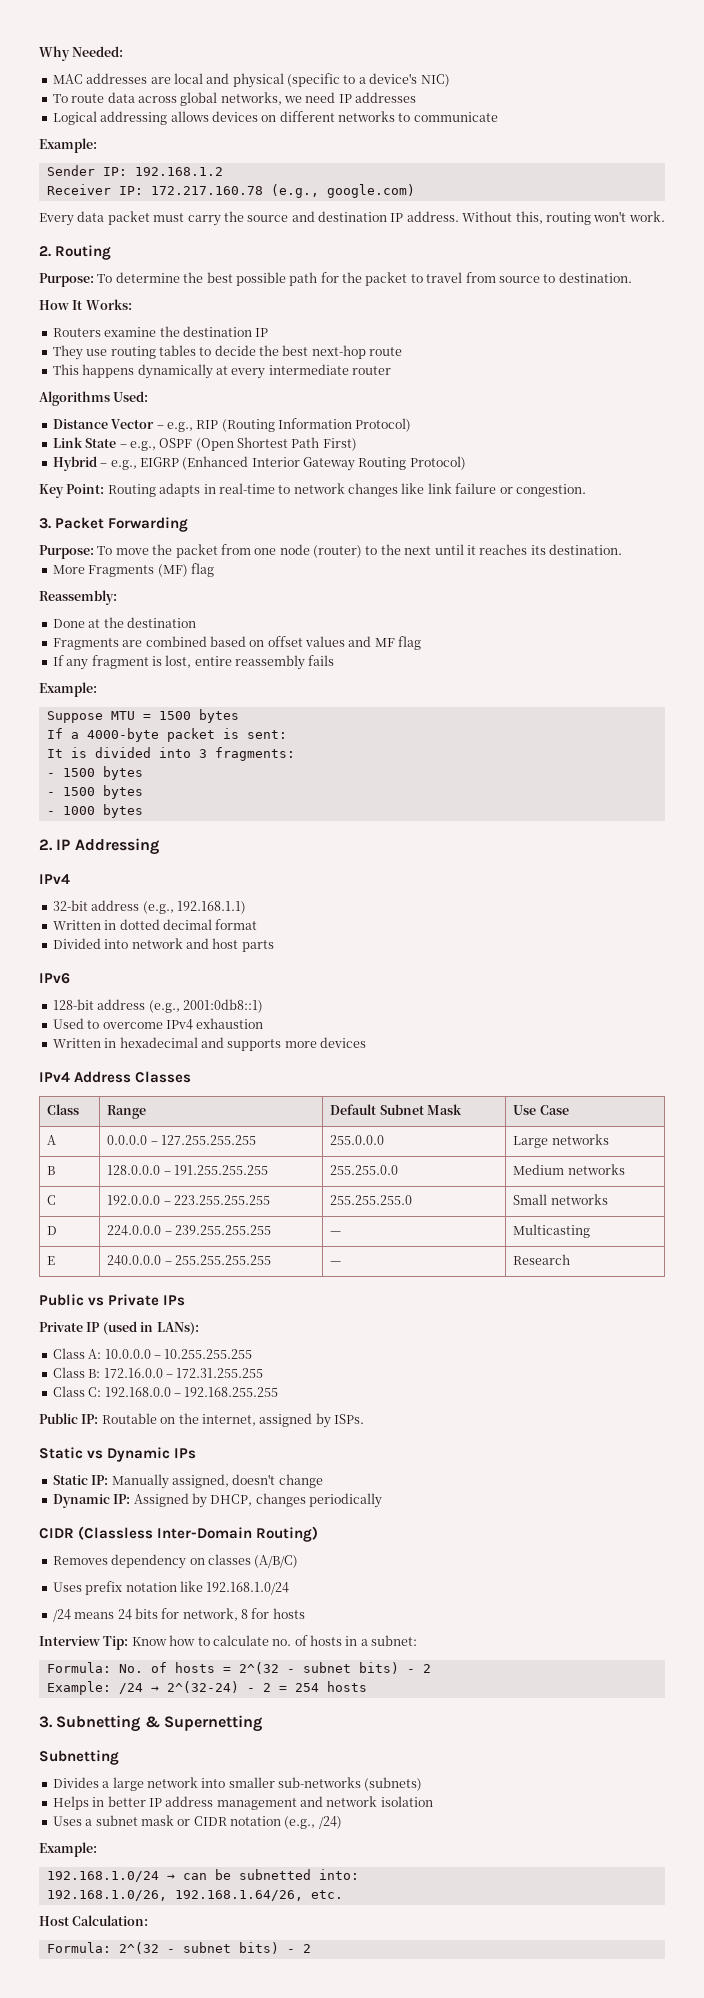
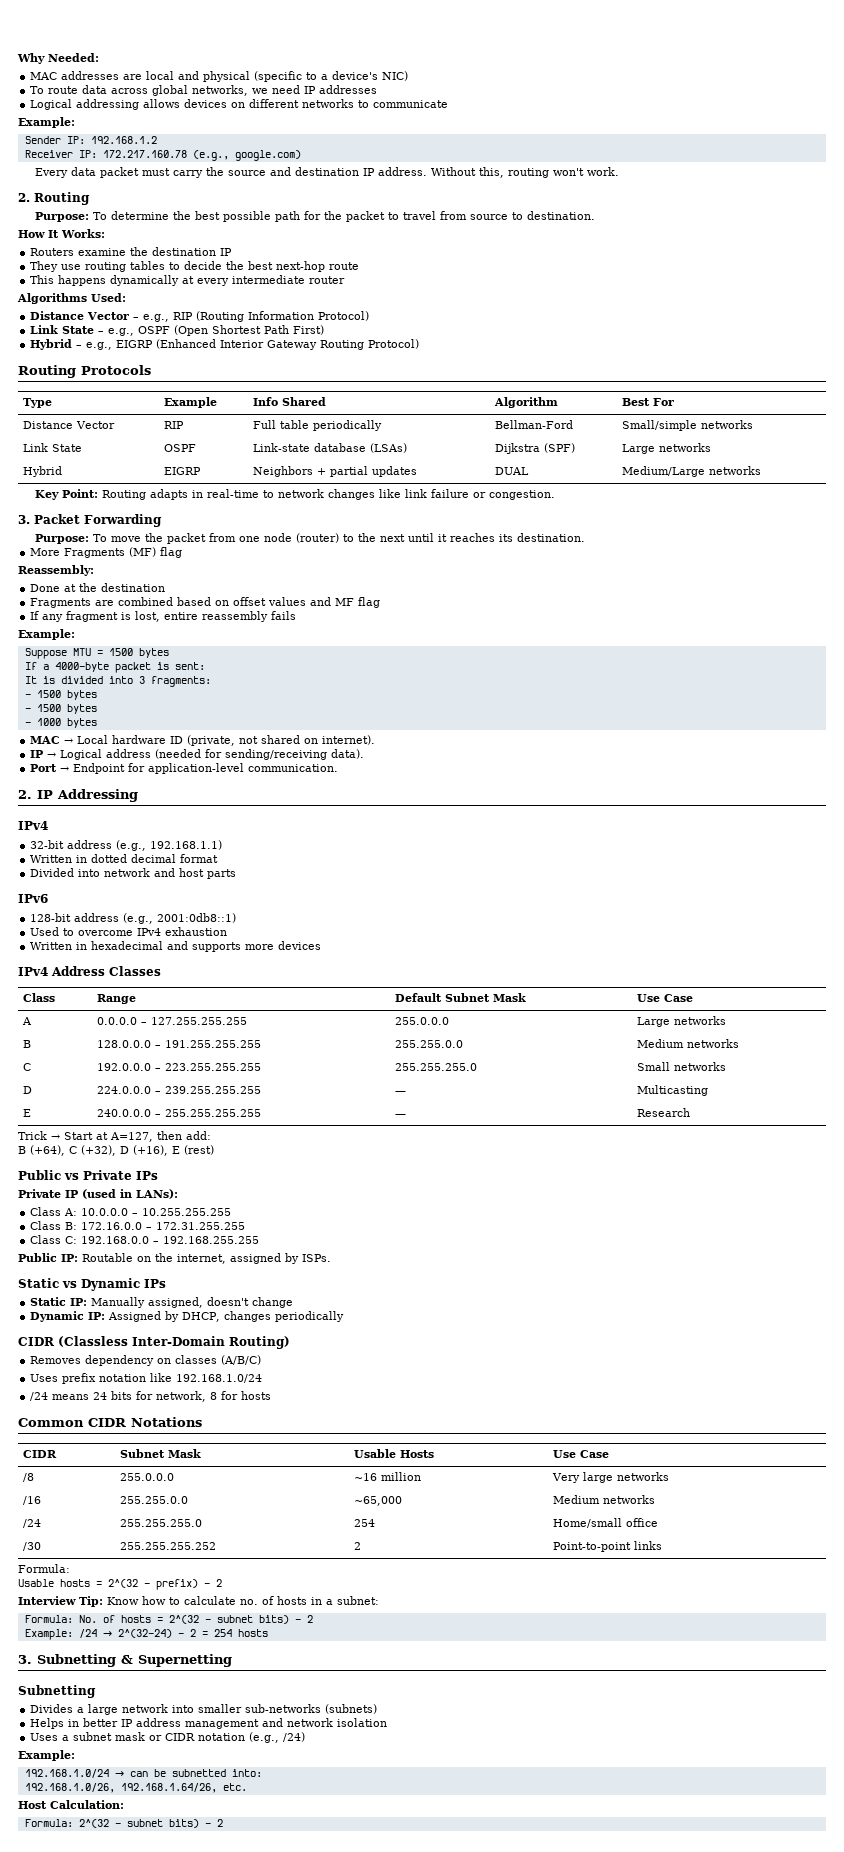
(466, 463) none -> [18,365,151,378] [23,398,53,408] [164,397,218,408] [253,397,327,406] [494,397,559,408] [622,398,675,406] [23,421,116,429] [164,421,185,429] [253,420,383,431] [495,420,574,429] [622,420,754,431] [23,443,83,452] [164,444,197,452] [253,443,408,453] [495,443,576,454] [622,443,712,454] [23,466,63,477] [164,467,202,475] [253,466,418,477] [495,467,530,475] [622,466,762,477] // Routing Protocols // Type | Example | Info Shared | Algorithm | Best For // Distance Vector | RIP | Full table periodically | Bellman-Ford | Small/simple networks // Link State | OSPF | Link-state database (LSAs) | Dijkstra (SPF) | Large networks // Hybrid | EIGRP | Neighbors + partial updates | DUAL | Medium/Large networks
(143, 811) none -> [30,735,376,746] [30,749,365,760] [30,763,339,774] // MAC → Local hardware ID (private, not shared on internet). // IP → Logical address (needed for sending/receiving data). // Port → Endpoint for application-level communication.
(571, 1259) none -> [18,1131,211,1142] [18,1145,214,1156] // Trick → Start at A=127, then add: // B (+64), C (+32), D (+16), E (rest)
(305, 1613) none -> [18,1417,202,1427] [23,1450,58,1458] [120,1449,202,1458] [354,1449,435,1458] [553,1450,610,1458] [23,1473,35,1482] [120,1473,175,1481] [354,1472,422,1481] [552,1472,670,1483] [23,1496,42,1505] [120,1496,189,1504] [354,1496,403,1506] [553,1495,656,1504] [23,1519,42,1528] [120,1519,203,1527] [354,1519,376,1527] [553,1518,659,1528] [23,1542,42,1551] [120,1542,217,1550] [354,1542,362,1550] [553,1541,663,1552] [18,1564,70,1573] [18,1579,222,1590] // Common CIDR Notations // CIDR | Subnet Mask | Usable Hosts | Use Case // /8 | 255.0.0.0 | ~16 million | Very large networks // /16 | 255.255.0.0 | ~65,000 | Medium networks // /24 | 255.255.255.0 | 254 | Home/small office // /30 | 255.255.255.252 | 2 | Point-to-point links // Formula: // Usable hosts = 2^(32 - prefix) - 2

